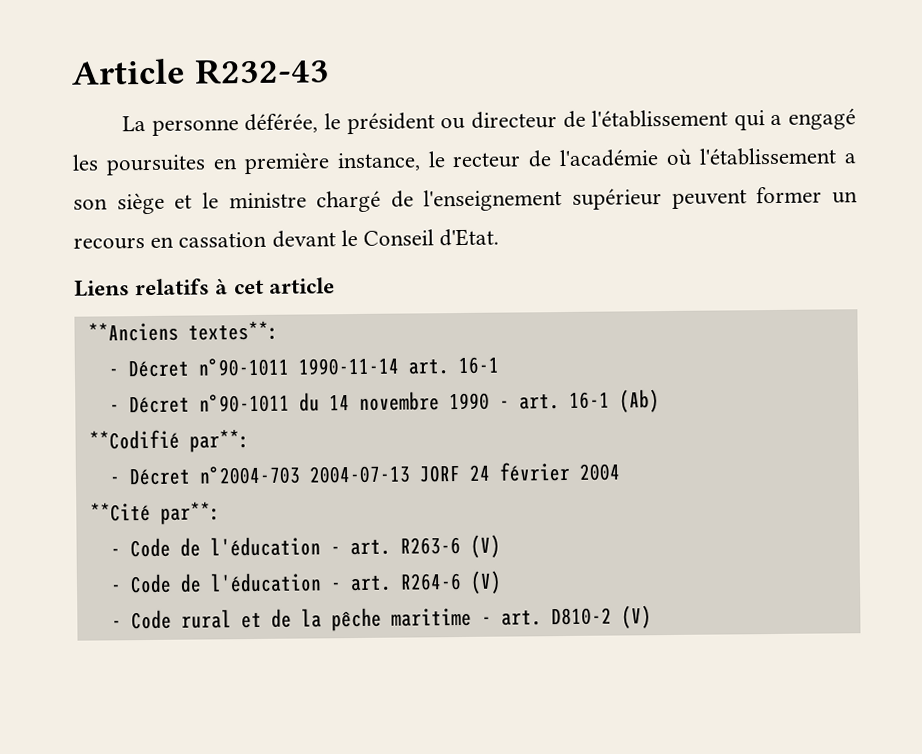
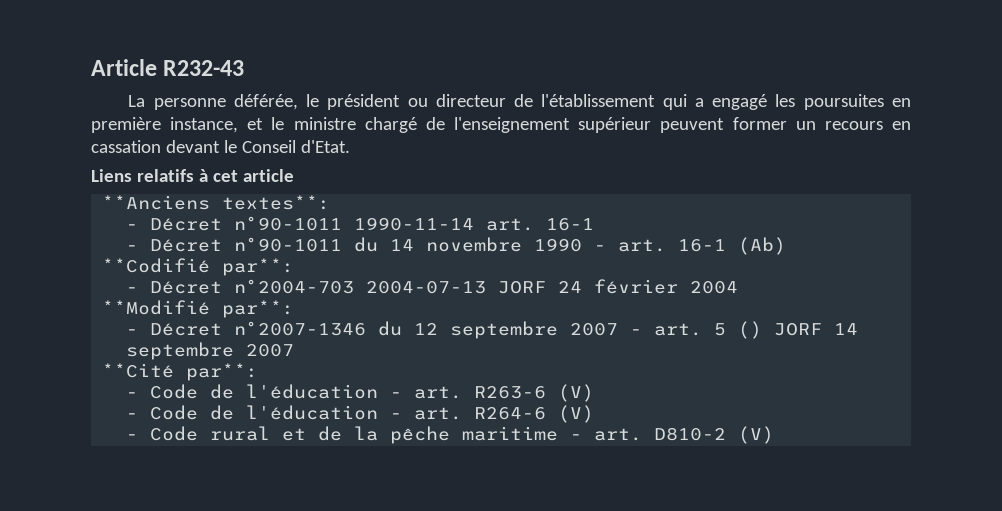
[427,147,856,169] [73,192,165,215] le recteur de l'académie où l'établissement a son siège -> (239, 125) none
(621, 472) none -> [102,300,295,318] [126,321,859,339] [126,342,295,360] // **Modifié par**: // - Décret n°2007-1346 du 12 septembre 2007 - art. 5 () JORF 14 septembre 2007

